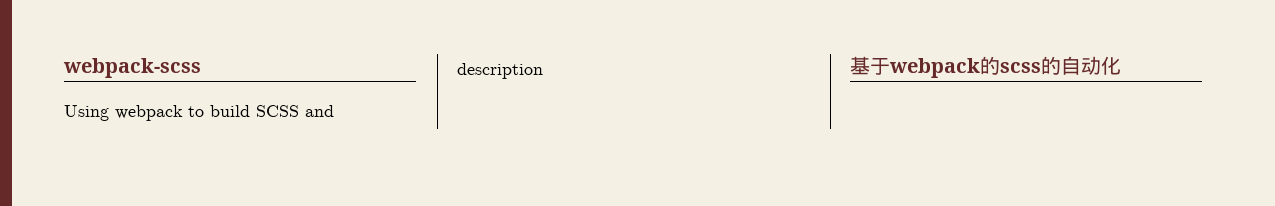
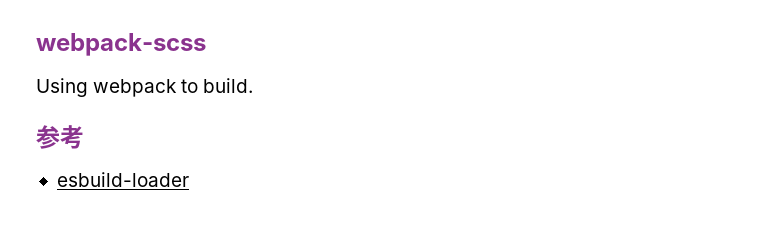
[210,105,334,117] [457,63,543,79] [850,56,1121,78] build SCSS and description // 基于webpack的scss的自动化 -> [203,78,254,93] [36,125,84,149] [56,172,189,187] build. // 参考 // esbuild-loader

